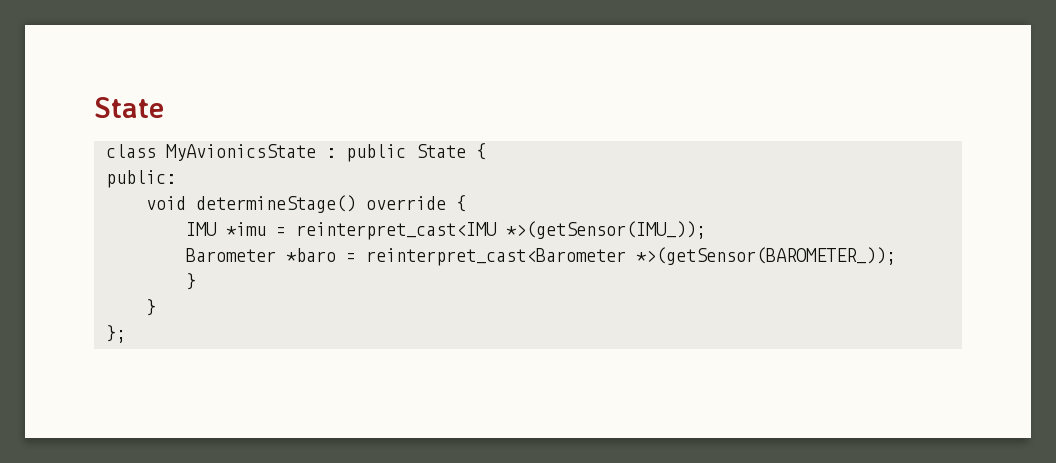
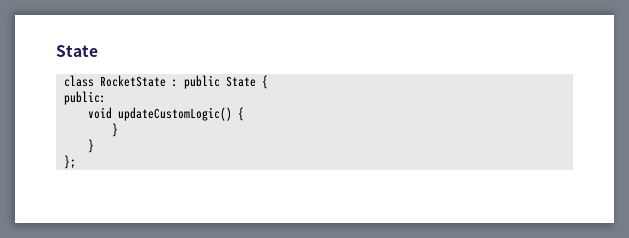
[166,144,317,161] MyAvionicsState -> [99,75,166,87] RocketState
[196,195,467,213] [186,221,707,240] [186,247,897,266] determineStage() override { // IMU *imu = reinterpret_cast<IMU *>(getSensor(IMU_)); // Barometer *baro = reinterpret_cast<Barometer *>(getSensor(BAROMETER_)); -> [117,107,244,121] updateCustomLogic() {

